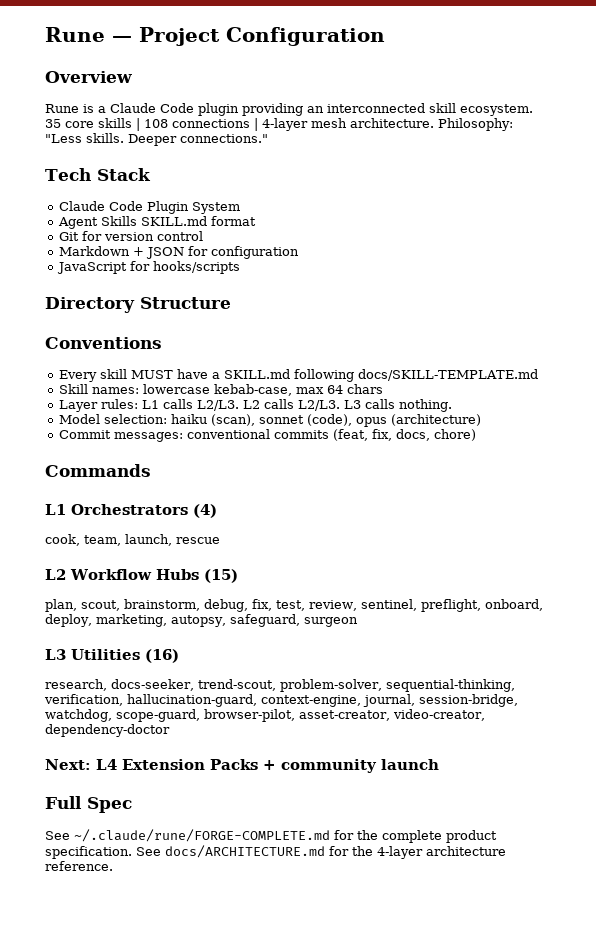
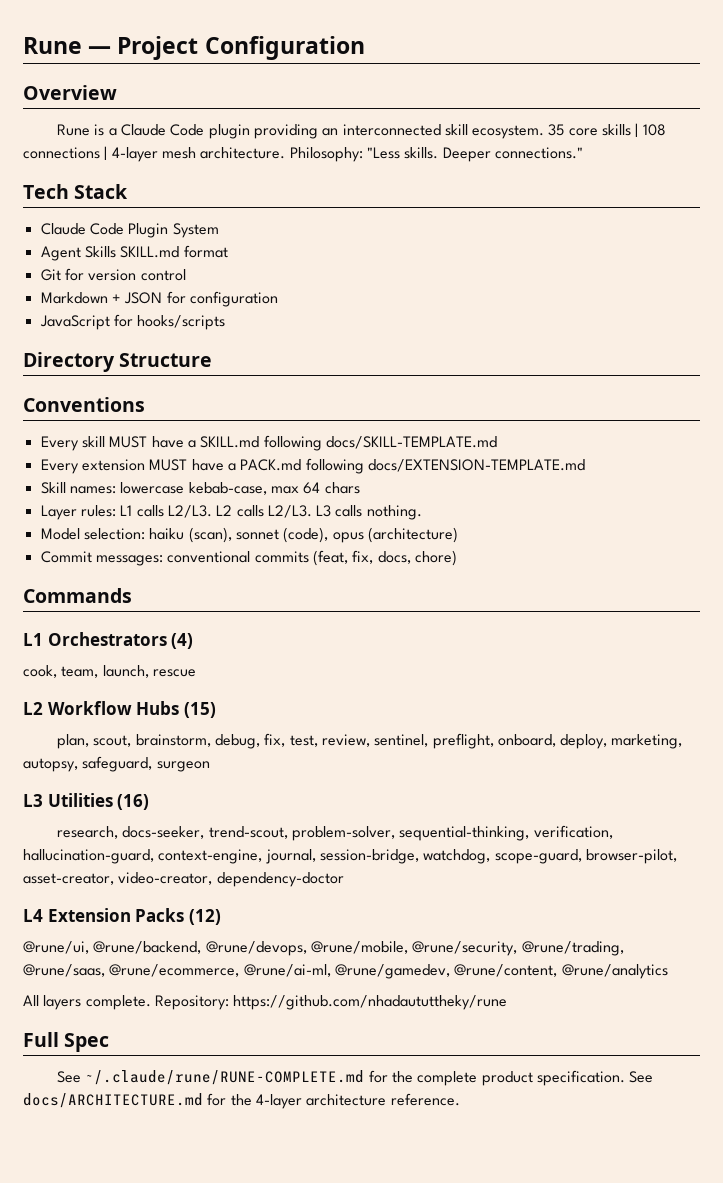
(538, 375) none -> [40,458,585,474] // Every extension MUST have a PACK.md following docs/EXTENSION-TEMPLATE.md
[45,759,91,770] Next: -> (344, 879) none
[263,759,439,773] + community launch -> [188,909,221,925] [23,941,624,956] [23,964,668,979] [23,995,508,1010] (12) // @rune/ui, @rune/backend, @rune/devops, @rune/mobile, @rune/security, @rune/trading, @rune/saas, @rune/ecommerce, @rune/ai-ml, @rune/gamedev, @rune/content, @rune/analytics // All layers complete. Repository: https://github.com/nhadaututtheky/rune
[74,829,330,842] ~/.claude/rune/FORGE-COMPLETE.md -> [85,1070,365,1085] ~/.claude/rune/RUNE-COMPLETE.md

